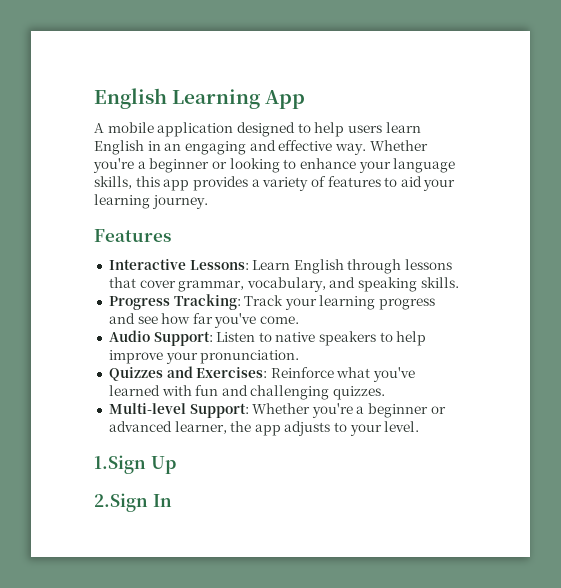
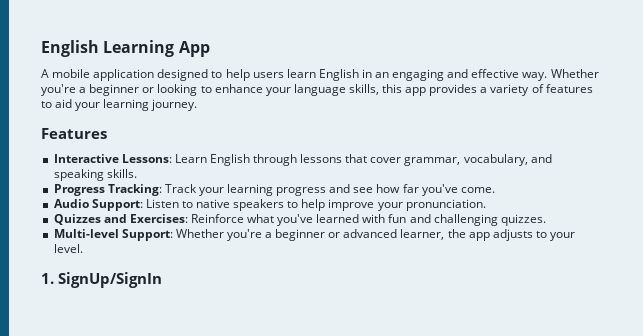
[94,455,176,474] [94,493,172,512] 1.Sign Up // 2.Sign In -> [41,272,162,288] 1. SignUp/SignIn

